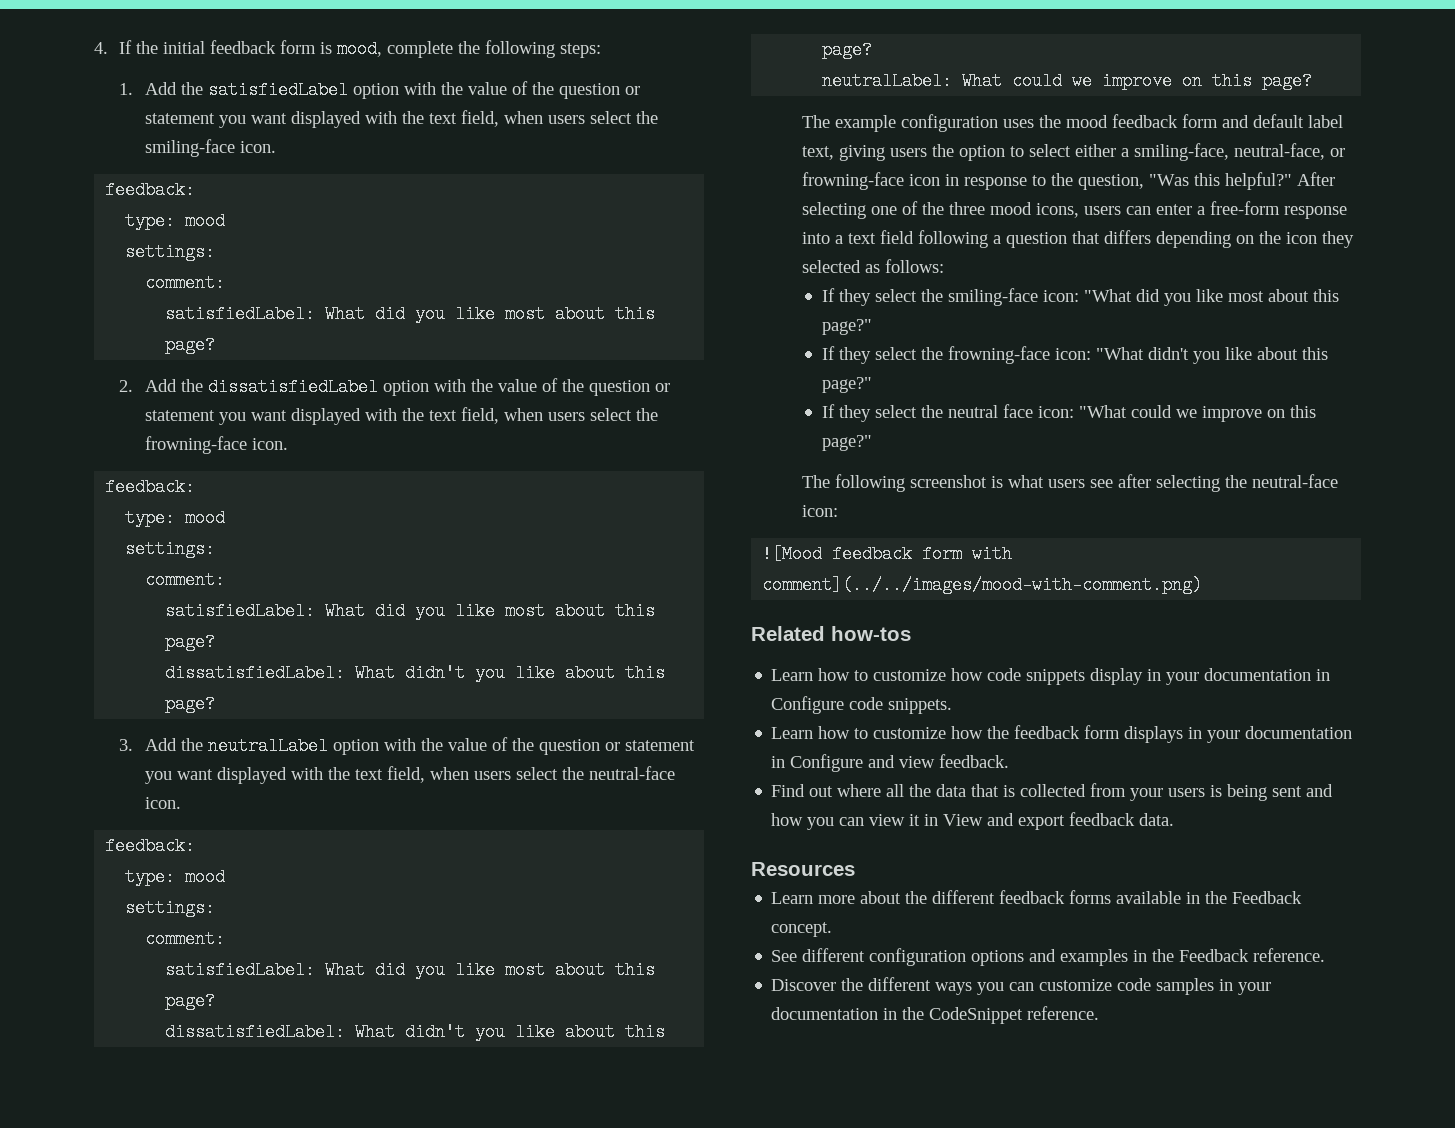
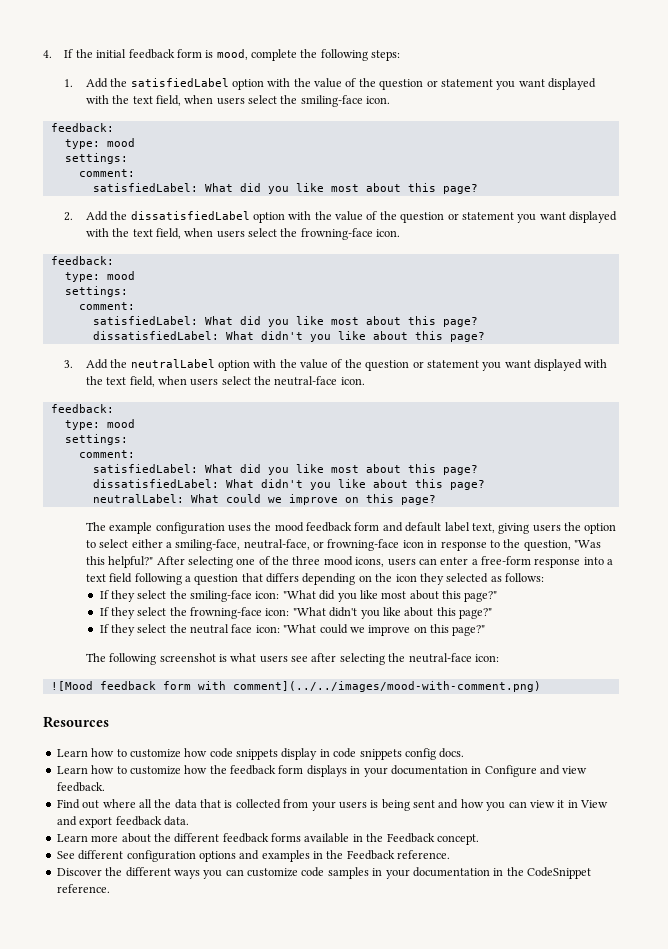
[751,626,911,641] Related how-tos -> [43,716,109,728] Resources
[1166,668,1331,685] [771,696,953,714] your documentation in Configure code snippets. -> [333,748,465,760] code snippets config docs.
[751,862,855,876] // Resources -> (189, 821) none

